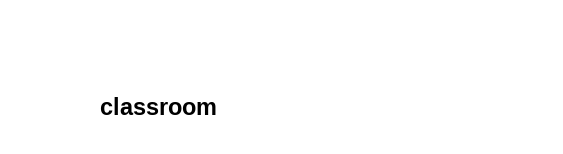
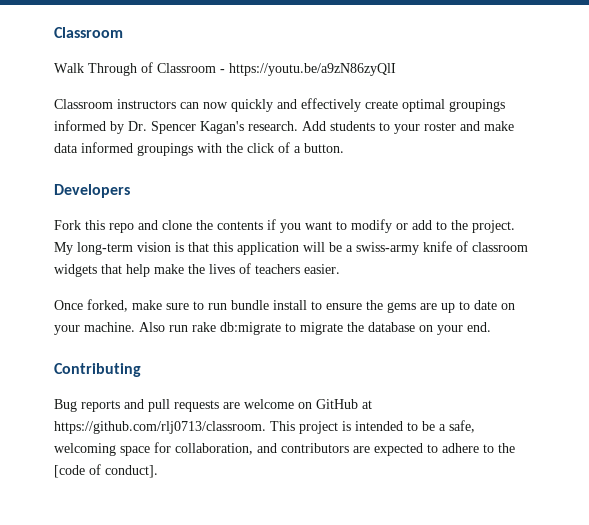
[100,97,217,115] classroom -> [54,27,123,38] [54,62,396,76] [54,98,505,112] [54,120,514,134] [54,142,344,156] [54,184,130,198] [54,219,515,233] [54,241,528,255] [54,263,340,277] [54,299,515,313] [54,322,491,335] [54,363,141,377] [54,399,372,412] [54,420,475,434] [54,442,515,456] [54,464,158,478] Classroom // Walk Through of Classroom - https://youtu.be/a9zN86zyQlI // Classroom instructors can now quickly and effectively create optimal groupings informed by Dr. Spencer Kagan's research. Add students to your roster and make data informed groupings with the click of a button. // Developers // Fork this repo and clone the contents if you want to modify or add to the project. My long-term vision is that this application will be a swiss-army knife of classroom widgets that help make the lives of teachers easier. // Once forked, make sure to run bundle install to ensure the gems are up to date on your machine. Also run rake db:migrate to migrate the database on your end. // Contributing // Bug reports and pull requests are welcome on GitHub at https://github.com/rlj0713/classroom. This project is intended to be a safe, welcoming space for collaboration, and contributors are expected to adhere to the [code of conduct].

